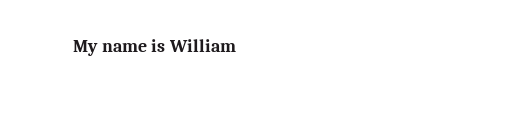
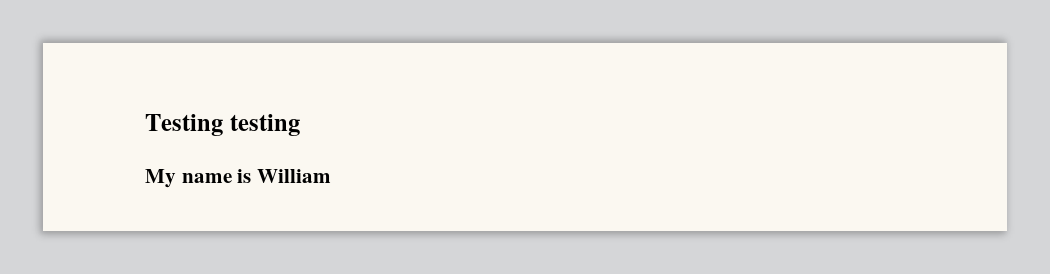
(73, 48) none -> [145,114,300,136] Testing testing //

